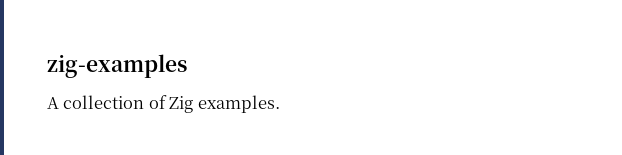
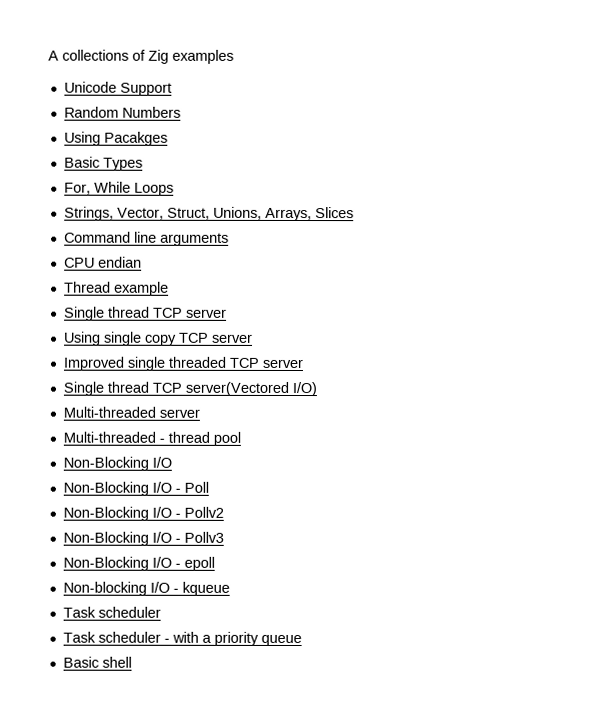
[47,54,187,78] [47,95,280,113] zig-examples // A collection of Zig examples. -> [48,49,234,64] [63,81,172,96] [63,106,181,118] [63,131,168,146] [63,156,143,171] [63,181,174,196] [63,206,354,222] [63,231,229,246] [63,256,142,268] [63,281,169,296] [63,306,227,321] [63,331,253,346] [62,356,303,371] [62,381,317,397] [62,406,200,418] [62,431,241,446] [62,456,172,471] [62,481,209,496] [62,506,224,521] [62,531,224,546] [62,556,215,571] [62,581,230,596] [62,606,161,618] [62,631,302,647] [62,656,132,668] A collections of Zig examples // Unicode Support // Random Numbers // Using Pacakges // Basic Types // For, While Loops // Strings, Vector, Struct, Unions, Arrays, Slices // Command line arguments // CPU endian // Thread example // Single thread TCP server // Using single copy TCP server // Improved single threaded TCP server // Single thread TCP server(Vectored I/O) // Multi-threaded server // Multi-threaded - thread pool // Non-Blocking I/O // Non-Blocking I/O - Poll // Non-Blocking I/O - Pollv2 // Non-Blocking I/O - Pollv3 // Non-Blocking I/O - epoll // Non-blocking I/O - kqueue // Task scheduler // Task scheduler - with a priority queue // Basic shell

